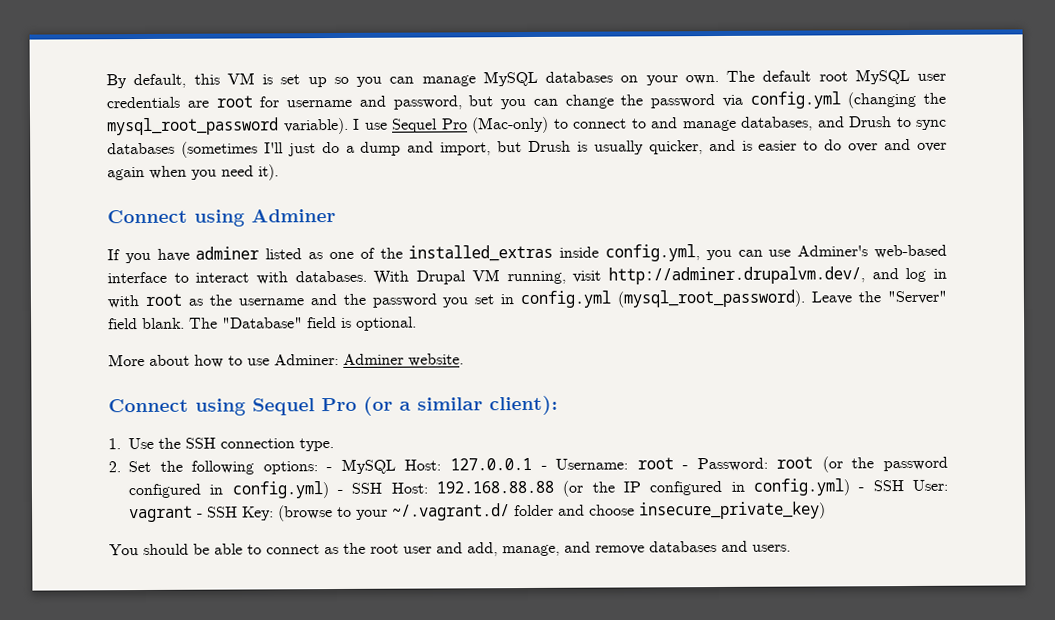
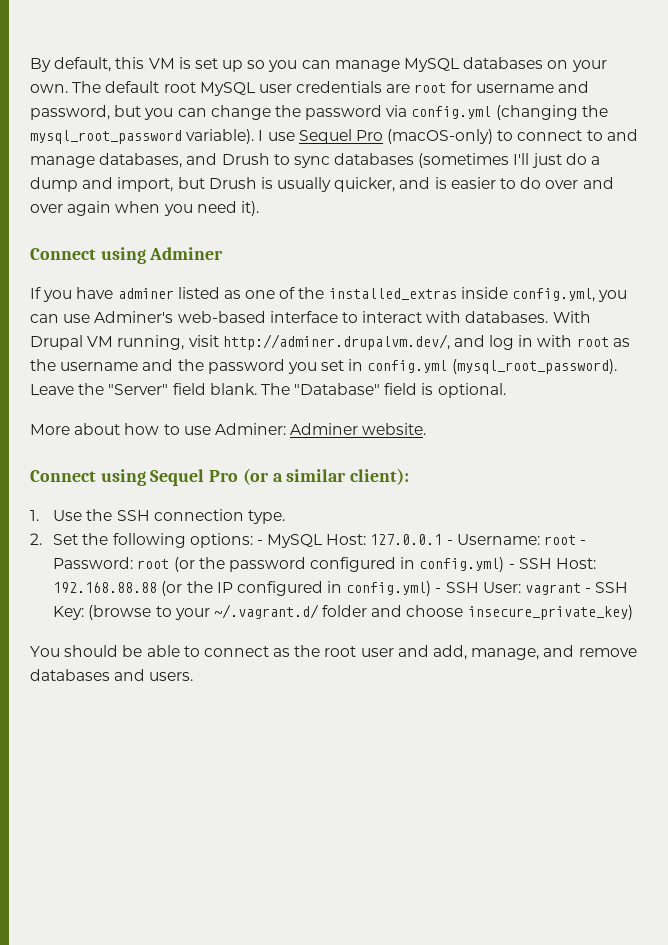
[471,116,549,134] (Mac-only) -> [387,129,494,144] (macOS-only)

